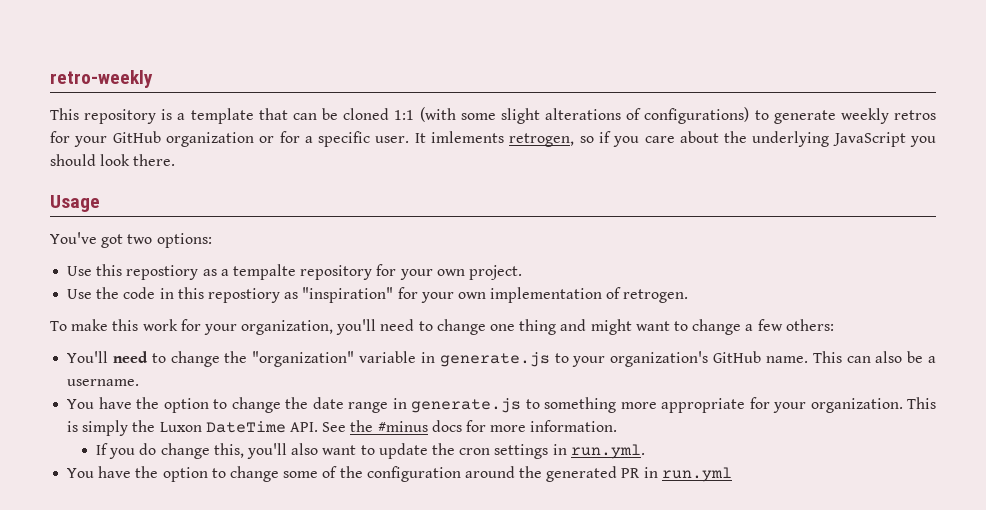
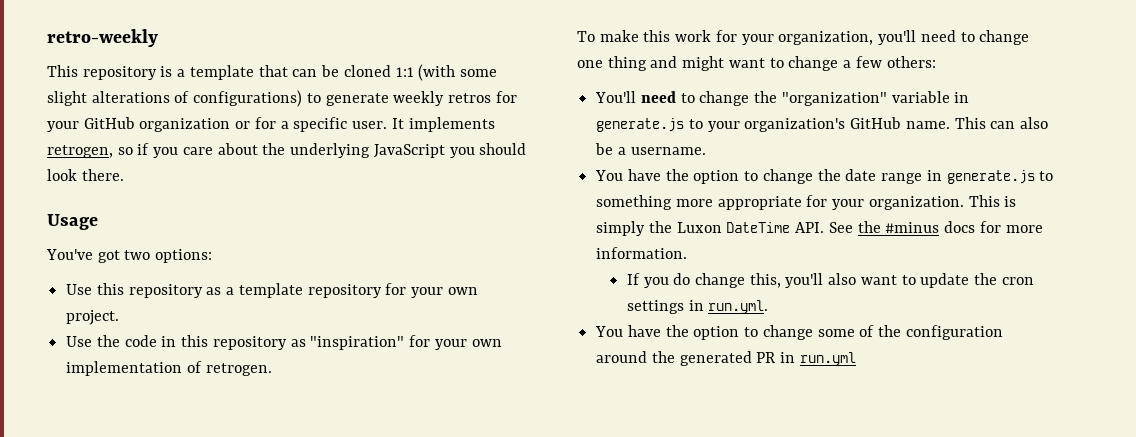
[431,131,505,143] imlements -> [408,117,495,132] implements
[126,265,199,280] repostiory -> [128,284,203,298] repository
[232,264,296,280] tempalte -> [238,283,303,298] template
[207,288,280,303] repostiory -> [212,336,287,350] repository

